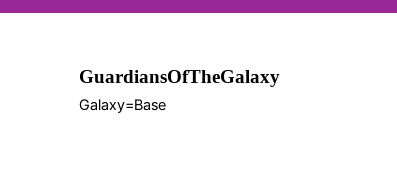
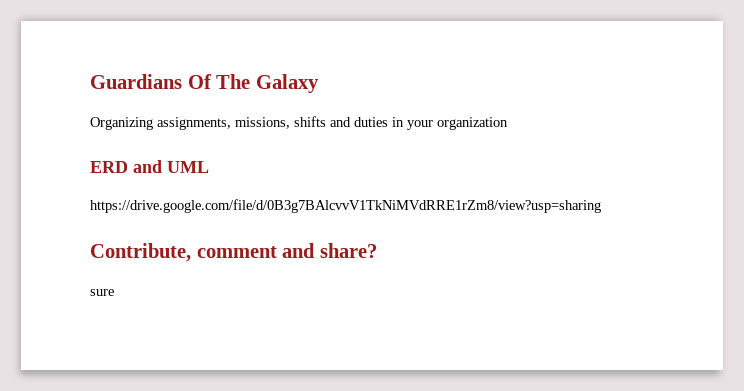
[79,70,280,87] [79,99,166,113] GuardiansOfTheGalaxy // Galaxy=Base -> [90,74,319,93] [90,116,508,130] [90,160,209,173] [90,199,601,213] [90,243,377,262] [90,289,114,296] Guardians Of The Galaxy // Organizing assignments, missions, shifts and duties in your organization // ERD and UML // https://drive.google.com/file/d/0B3g7BAlcvvV1TkNiMVdRRE1rZm8/view?usp=sharing // Contribute, comment and share? // sure

